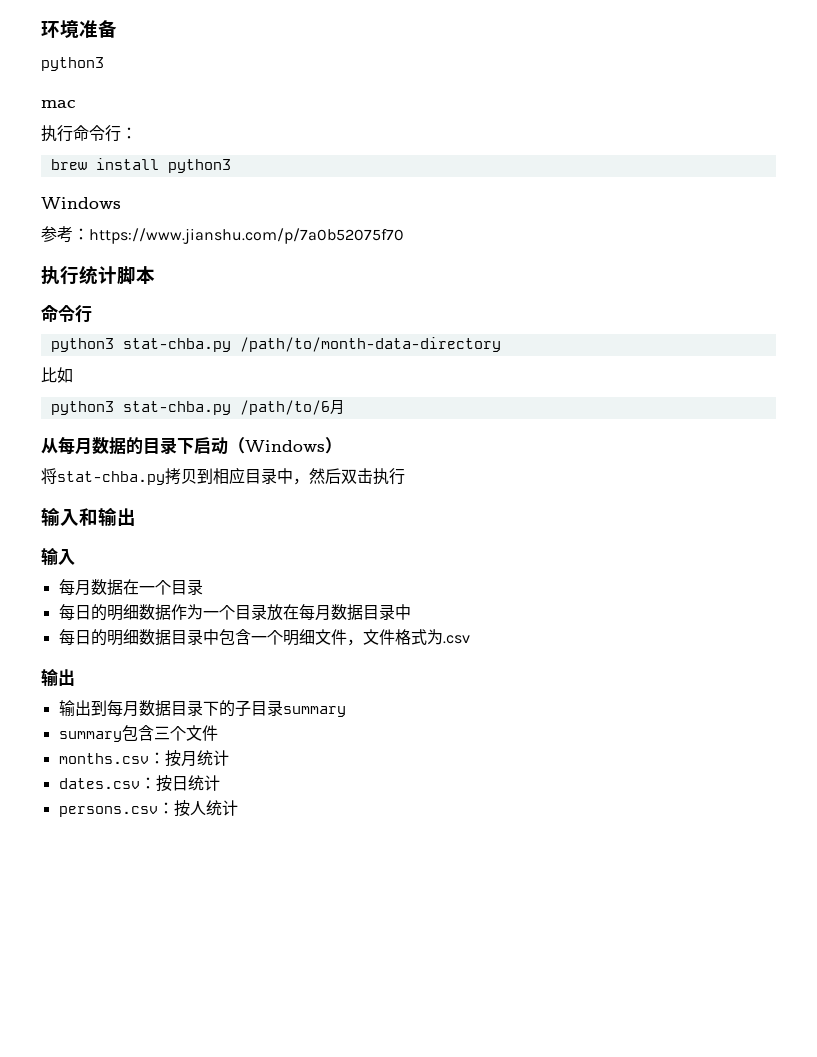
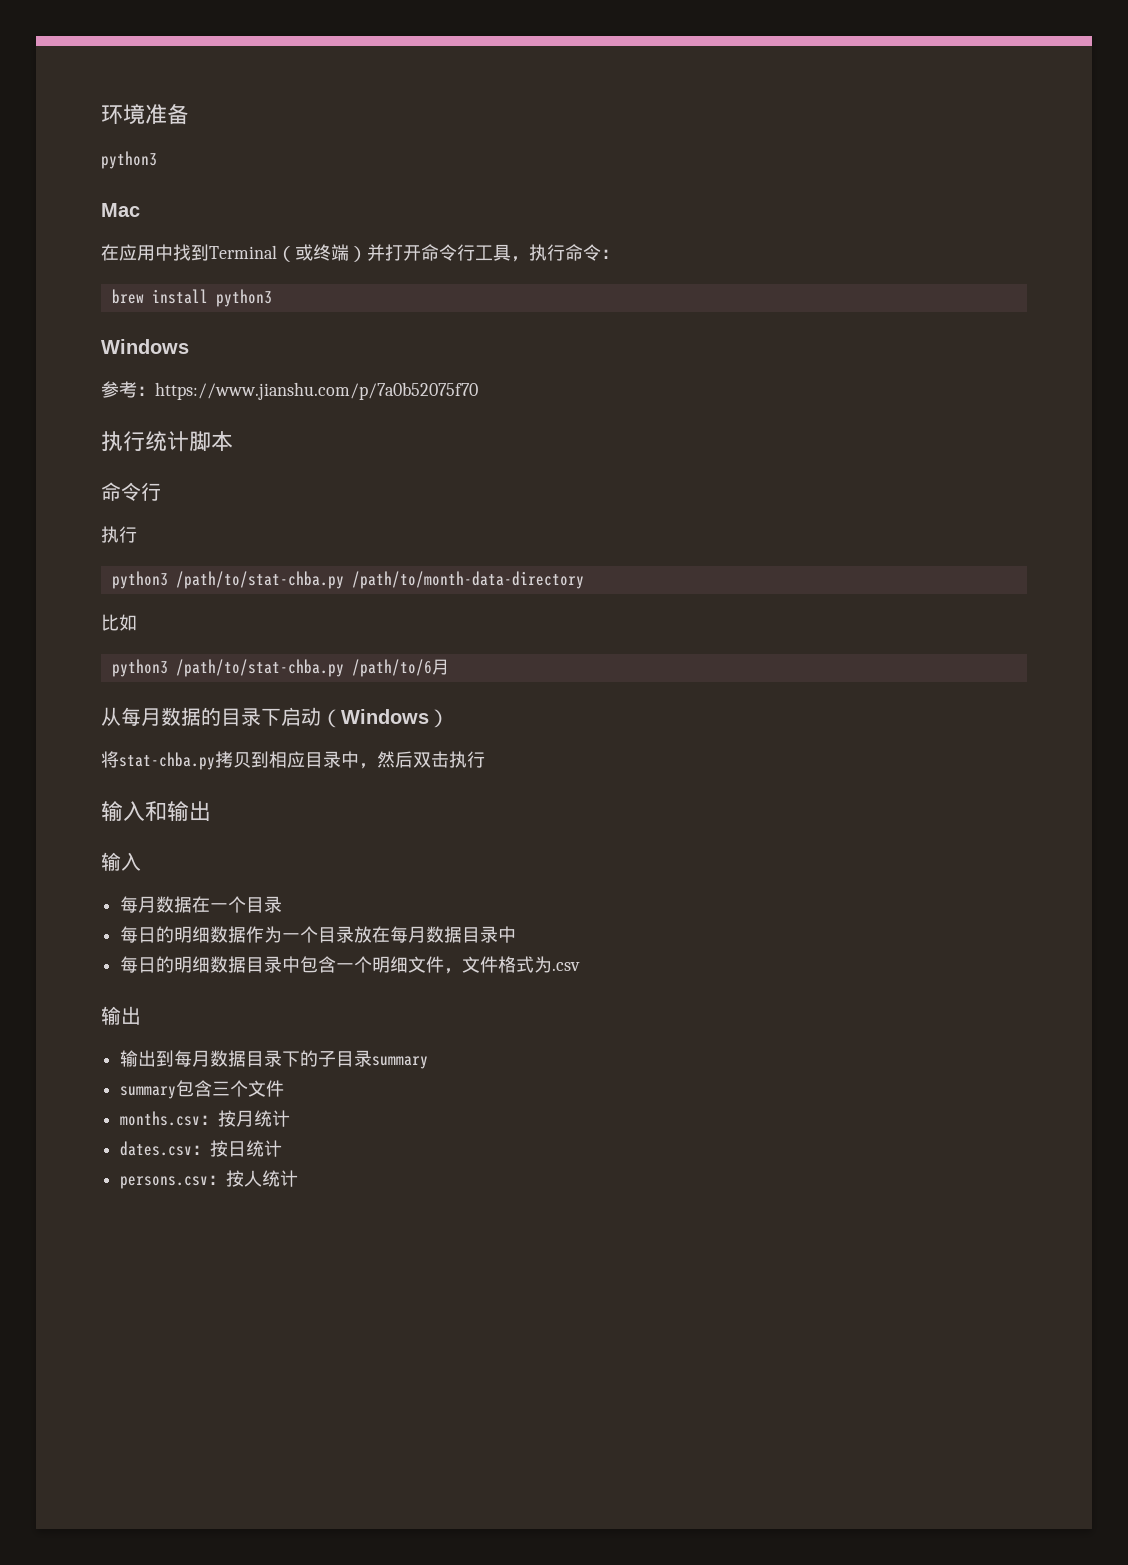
[41,100,76,108] mac // -> [101,203,140,217] [101,244,529,262] Mac // 在应用中找到Terminal（或终端）并打开命令行工具，
[105,125,121,142] 行 -> (601, 252) none
[50,338,231,352] // python3 stat-chba.py -> [101,526,137,543] [111,571,344,589] // 执行 // python3 /path/to/stat-chba.py
[122,401,231,415] stat-chba.py -> [175,659,344,677] /path/to/stat-chba.py

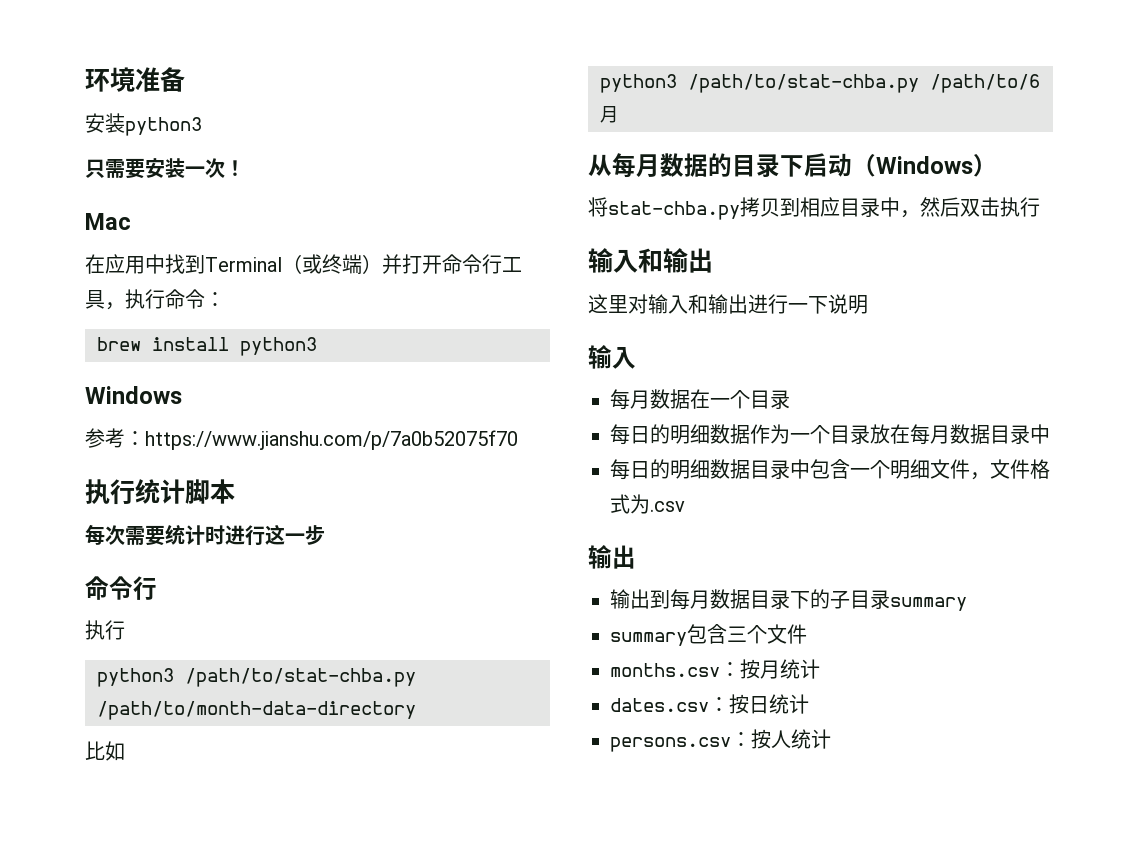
[101,151,157,169] python3 -> [85,113,202,136] [85,158,245,179] 安装python3 // 只需要安装一次！
(233, 441) none -> [85,524,325,546] // 每次需要统计时进行这一步
(211, 811) none -> [588,294,868,314] // 这里对输入和输出进行一下说明

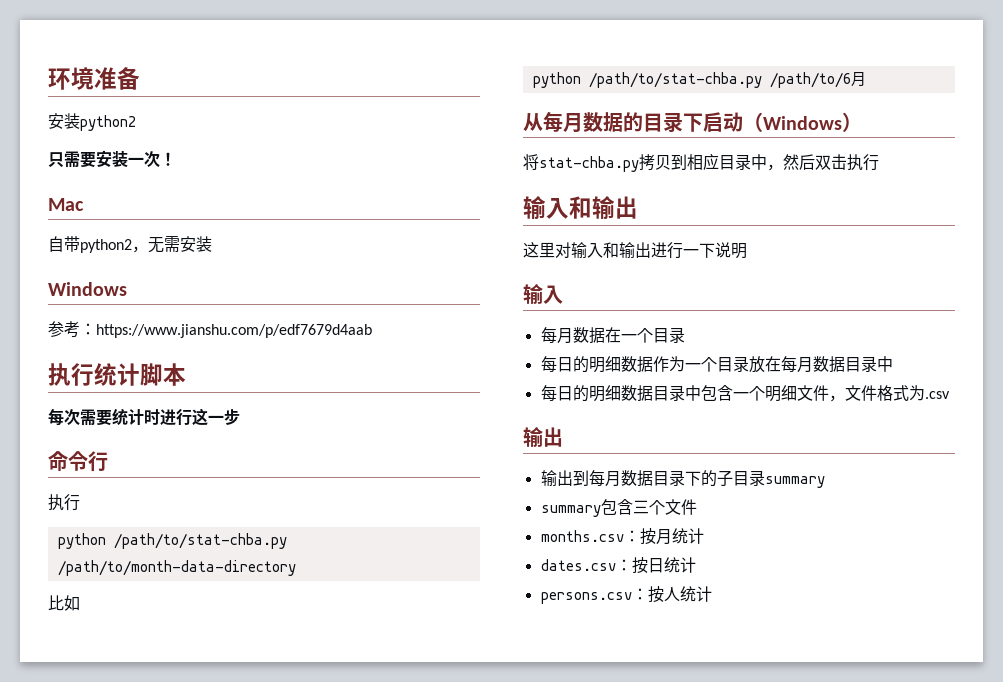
[125,117,202,136] python3 -> [80,115,136,131] python2
[85,254,522,274] [85,289,225,310] [97,337,317,356] 在应用中找到Terminal（或终端）并打开命令行工具，执行命令： // brew install python3 -> [48,236,212,253] 自带python2，无需安装
[145,430,518,450] https://www.jianshu.com/p/7a0b52075f70 -> [96,324,372,338] https://www.jianshu.com/p/edf7679d4aab
[97,668,174,687] python3 -> [57,533,106,549] python
[600,74,677,93] python3 -> [532,72,581,88] python

